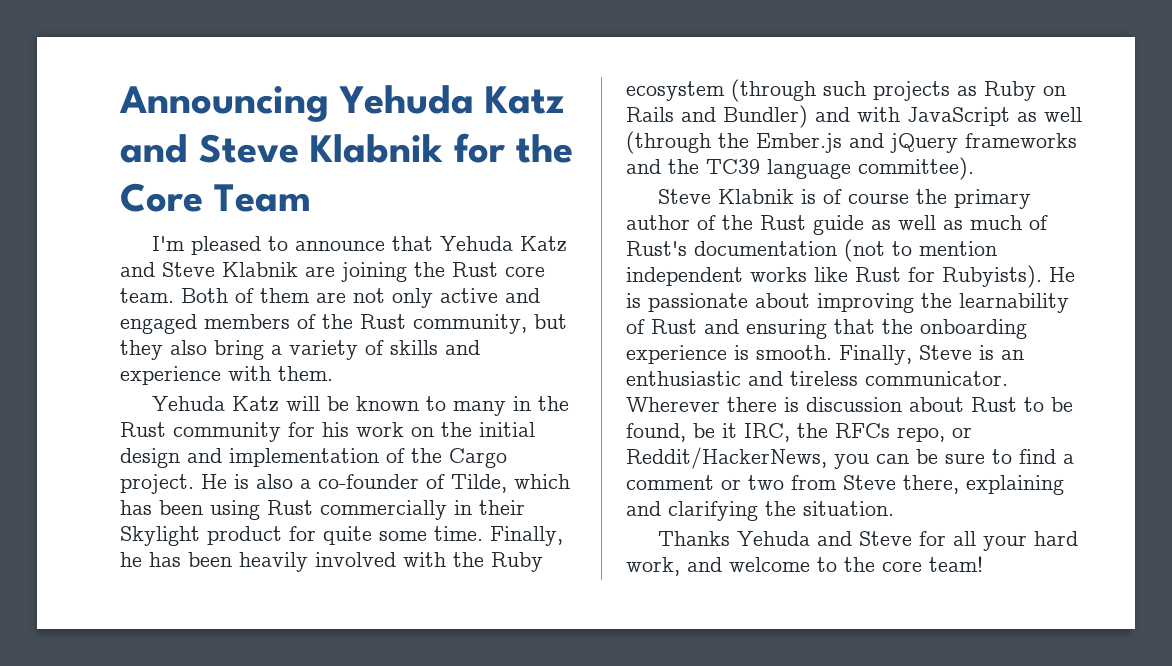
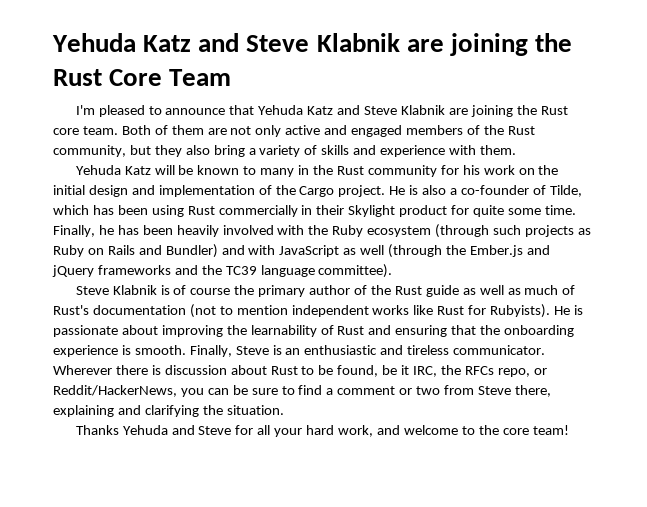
[119,85,564,122] [120,133,573,163] Announcing Yehuda Katz and Steve Klabnik for the -> [52,33,573,56] [53,69,102,86] Yehuda Katz and Steve Klabnik are joining the Rust

